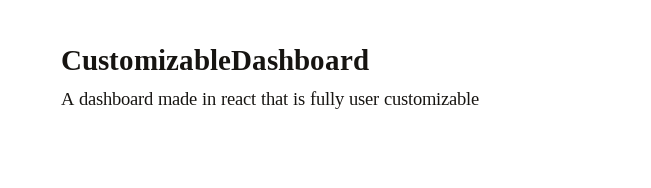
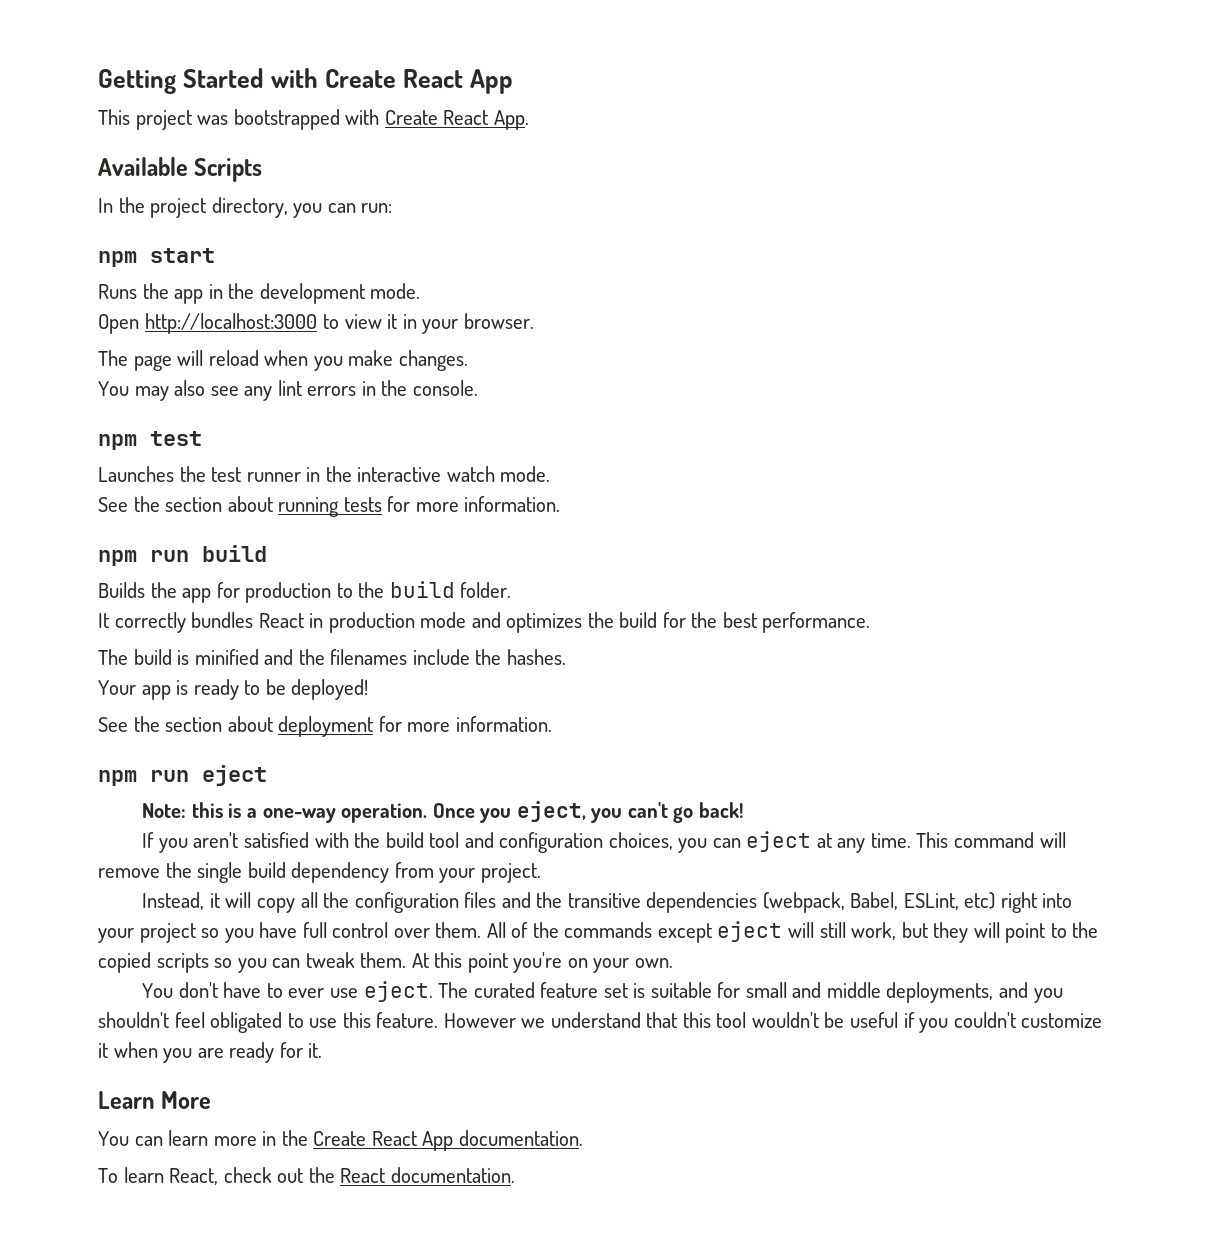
[61,49,369,70] [61,91,479,109] CustomizableDashboard // A dashboard made in react that is fully user customizable -> [98,68,514,94] [98,109,529,130] [98,157,263,182] [98,197,393,218] [98,248,215,267] [98,283,421,304] [98,313,534,334] [98,350,468,371] [98,380,478,401] [98,431,202,450] [98,466,551,482] [98,496,561,517] [98,545,267,566] [98,581,512,603] [98,612,871,633] [98,649,566,665] [98,679,369,700] [98,716,552,737] [98,765,267,786] [142,801,744,823] [142,831,1066,853] [98,862,541,883] [142,892,1073,913] [98,921,1099,943] [98,952,673,973] [142,981,1063,1003] [98,1012,1103,1033] [98,1042,323,1063] [98,1091,212,1109] [98,1130,583,1151] [98,1167,515,1185] Getting Started with Create React App // This project was bootstrapped with Create React App. // Available Scripts // In the project directory, you can run: // npm start // Runs the app in the development mode. // Open http://localhost:3000 to view it in your browser. // The page will reload when you make changes. // You may also see any lint errors in the console. // npm test // Launches the test runner in the interactive watch mode. // See the section about running tests for more information. // npm run build // Builds the app for production to the build folder. // It correctly bundles React in production mode and optimizes the build for the best performance. // The build is minified and the filenames include the hashes. // Your app is ready to be deployed! // See the section about deployment for more information. // npm run eject // Note: this is a one-way operation. Once you eject, you can't go back! // If you aren't satisfied with the build tool and configuration choices, you can eject at any time. This command will remove the single build dependency from your project. // Instead, it will copy all the configuration files and the transitive dependencies (webpack, Babel, ESLint, etc) right into your project so you have full control over them. All of the commands except eject will still work, but they will point to the copied scripts so you can tweak them. At this point you're on your own. // You don't have to ever use eject. The curated feature set is suitable for small and middle deployments, and you shouldn't feel obligated to use this feature. However we understand that this tool wouldn't be useful if you couldn't customize it when you are ready for it. // Learn More // You can learn more in the Create React App documentation. // To learn React, check out the React documentation.

